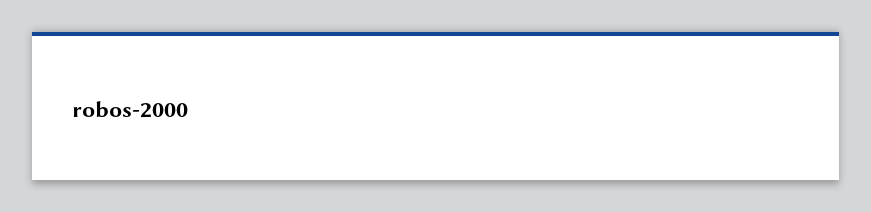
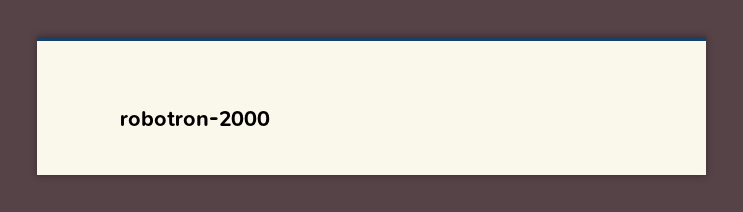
[72,101,188,118] robos-2000 -> [120,111,270,126] robotron-2000

